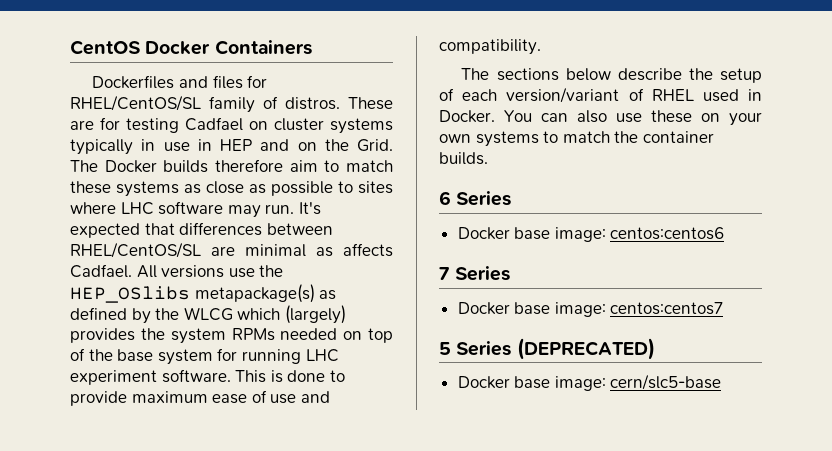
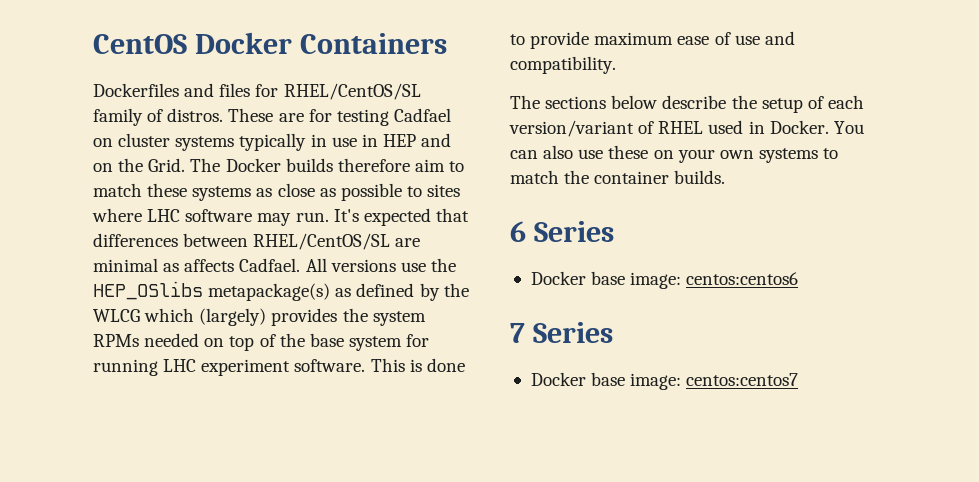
[439,338,655,360] [457,374,722,391] // 5 Series (DEPRECATED) // Docker base image: cern/slc5-base -> (799, 379) none

